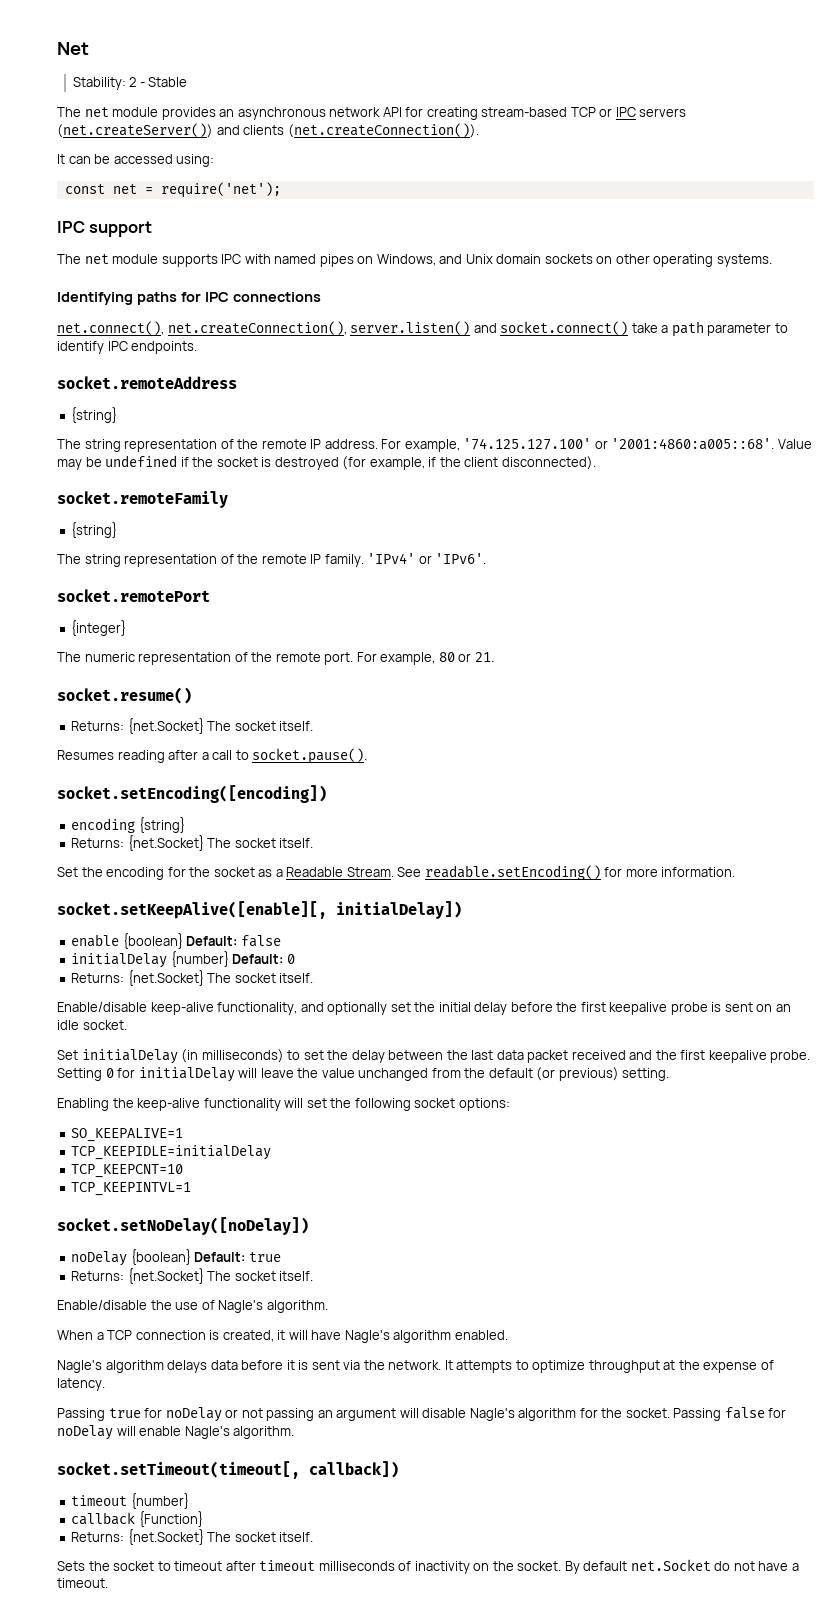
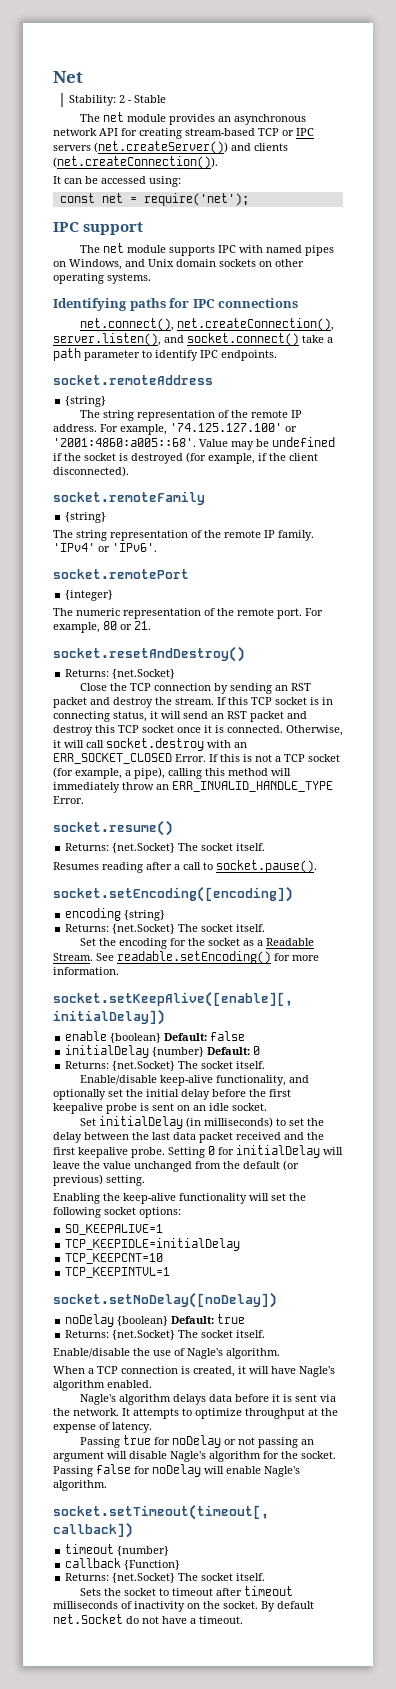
[350,321,471,335] server.listen() -> [53,333,161,346] server.listen(),
(494, 657) none -> [53,646,245,662] [65,669,176,679] [79,683,311,694] [53,697,333,708] [53,711,307,722] [53,725,343,736] [53,738,247,751] [53,753,340,764] [53,767,291,779] [53,781,333,793] [53,796,84,804] // socket.resetAndDestroy() // Returns: {net.Socket} // Close the TCP connection by sending an RST packet and destroy the stream. If this TCP socket is in connecting status, it will send an RST packet and destroy this TCP socket once it is connected. Otherwise, it will call socket.destroy with an ERR_SOCKET_CLOSED Error. If this is not a TCP socket (for example, a pipe), calling this method will immediately throw an ERR_INVALID_HANDLE_TYPE Error.

